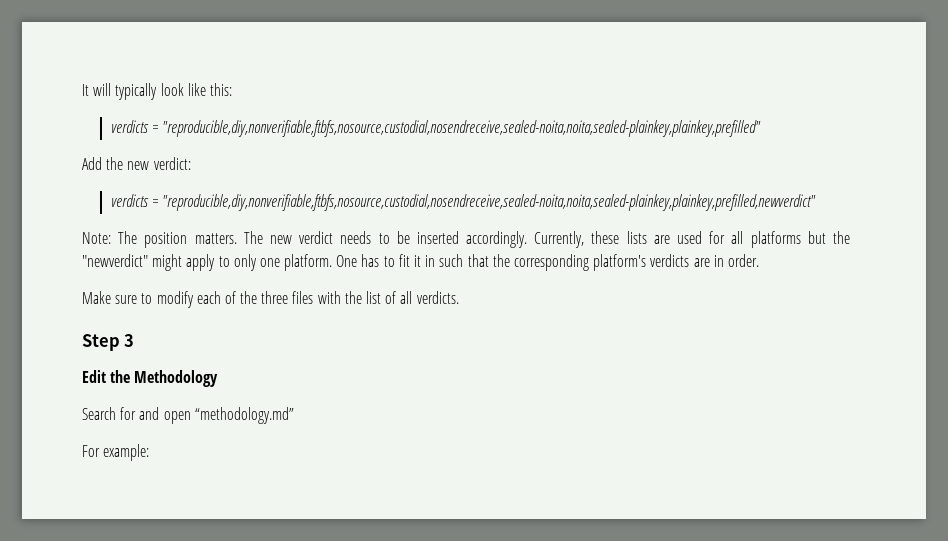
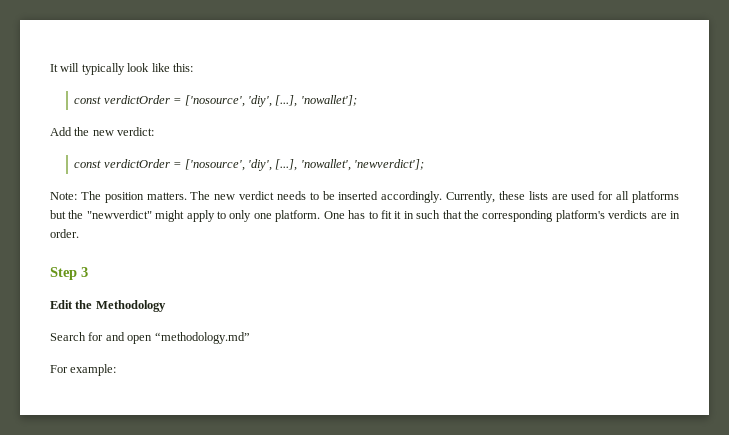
[110,120,762,137] [82,157,191,170] [110,194,817,211] verdicts = "reproducible,diy,nonverifiable,ftbfs,nosource,custodial,nosendreceive,sealed-noita,noita,sealed-plainkey,plainkey,prefilled" // Add the new verdict: // verdicts = "reproducible,diy,nonverifiable,ftbfs,nosource,custodial,nosendreceive,sealed-noita,noita,sealed-plainkey,plainkey,prefilled,newverdict" -> [74,95,357,107] [50,127,155,136] [74,159,425,171] const verdictOrder = ['nosource', 'diy', [...], 'nowallet']; // Add the new verdict: // const verdictOrder = ['nosource', 'diy', [...], 'nowallet', 'newverdict'];
[82,291,459,308] // Make sure to modify each of the three files with the list of all verdicts. -> (79, 233) none

